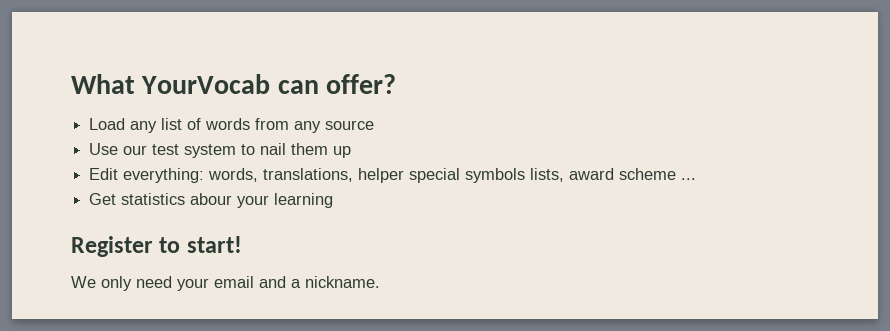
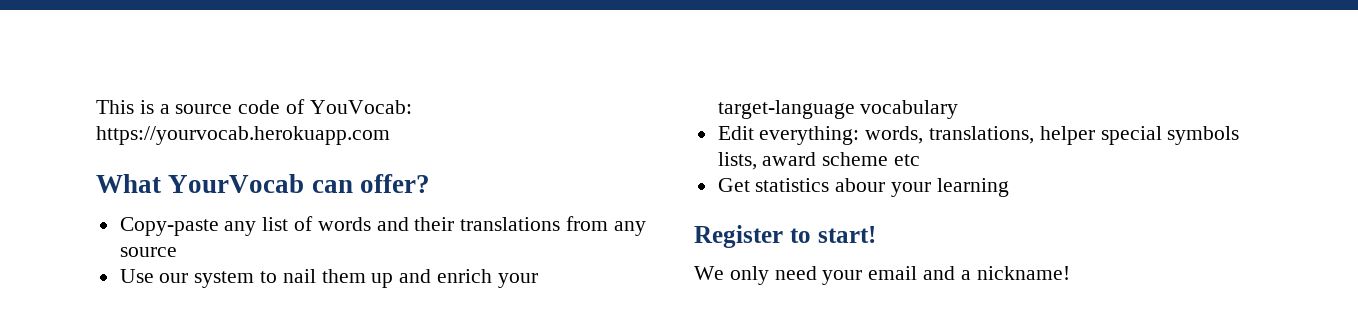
(71, 84) none -> [96,99,412,114] [96,126,390,145] This is a source code of YouVocab: https://yourvocab.herokuapp.com //
[89,118,126,130] Load -> [119,217,219,236] Copy-paste
(251, 124) none -> [376,217,561,231] and their translations
[152,144,180,155] test -> (189, 278) none
(352, 152) none -> [399,269,538,288] [717,100,959,119] and enrich your target-language vocabulary
[681,178,697,180] ... -> [894,154,921,166] etc
[305,276,380,288] nickname. -> [976,266,1070,280] nickname!

